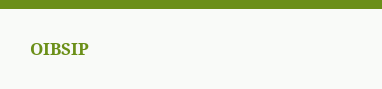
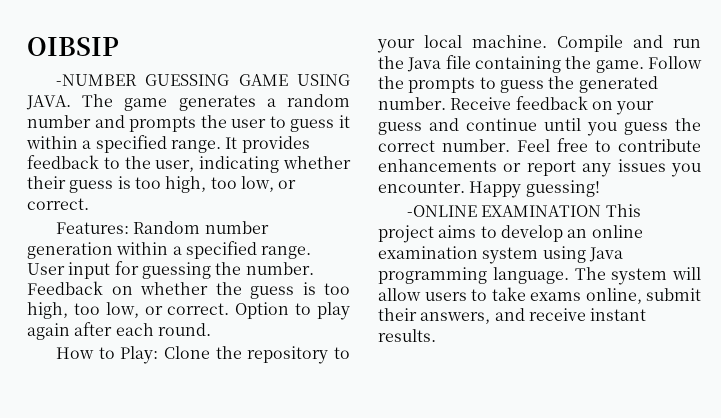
(89, 49) none -> [56,74,351,86] [26,94,351,111] [27,115,350,132] [26,135,310,153] [27,155,352,173] [27,176,297,193] [27,198,89,210] [56,221,269,234] [27,241,312,259] [27,261,314,279] [27,281,350,299] [27,302,350,320] [27,322,211,340] [56,346,350,364] [377,35,701,53] [378,55,702,73] [378,76,658,93] [378,96,655,115] [378,118,701,136] [378,138,701,152] [378,159,701,177] [378,180,600,198] [407,204,641,217] [378,225,643,243] [378,246,623,264] [378,267,701,285] [378,287,701,304] [378,308,647,324] [378,329,436,342] // -NUMBER GUESSING GAME USING JAVA. The game generates a random number and prompts the user to guess it within a specified range. It provides feedback to the user, indicating whether their guess is too high, too low, or correct. // Features: Random number generation within a specified range. User input for guessing the number. Feedback on whether the guess is too high, too low, or correct. Option to play again after each round. // How to Play: Clone the repository to your local machine. Compile and run the Java file containing the game. Follow the prompts to guess the generated number. Receive feedback on your guess and continue until you guess the correct number. Feel free to contribute enhancements or report any issues you encounter. Happy guessing! // -ONLINE EXAMINATION This project aims to develop an online examination system using Java programming language. The system will allow users to take exams online, submit their answers, and receive instant results.

